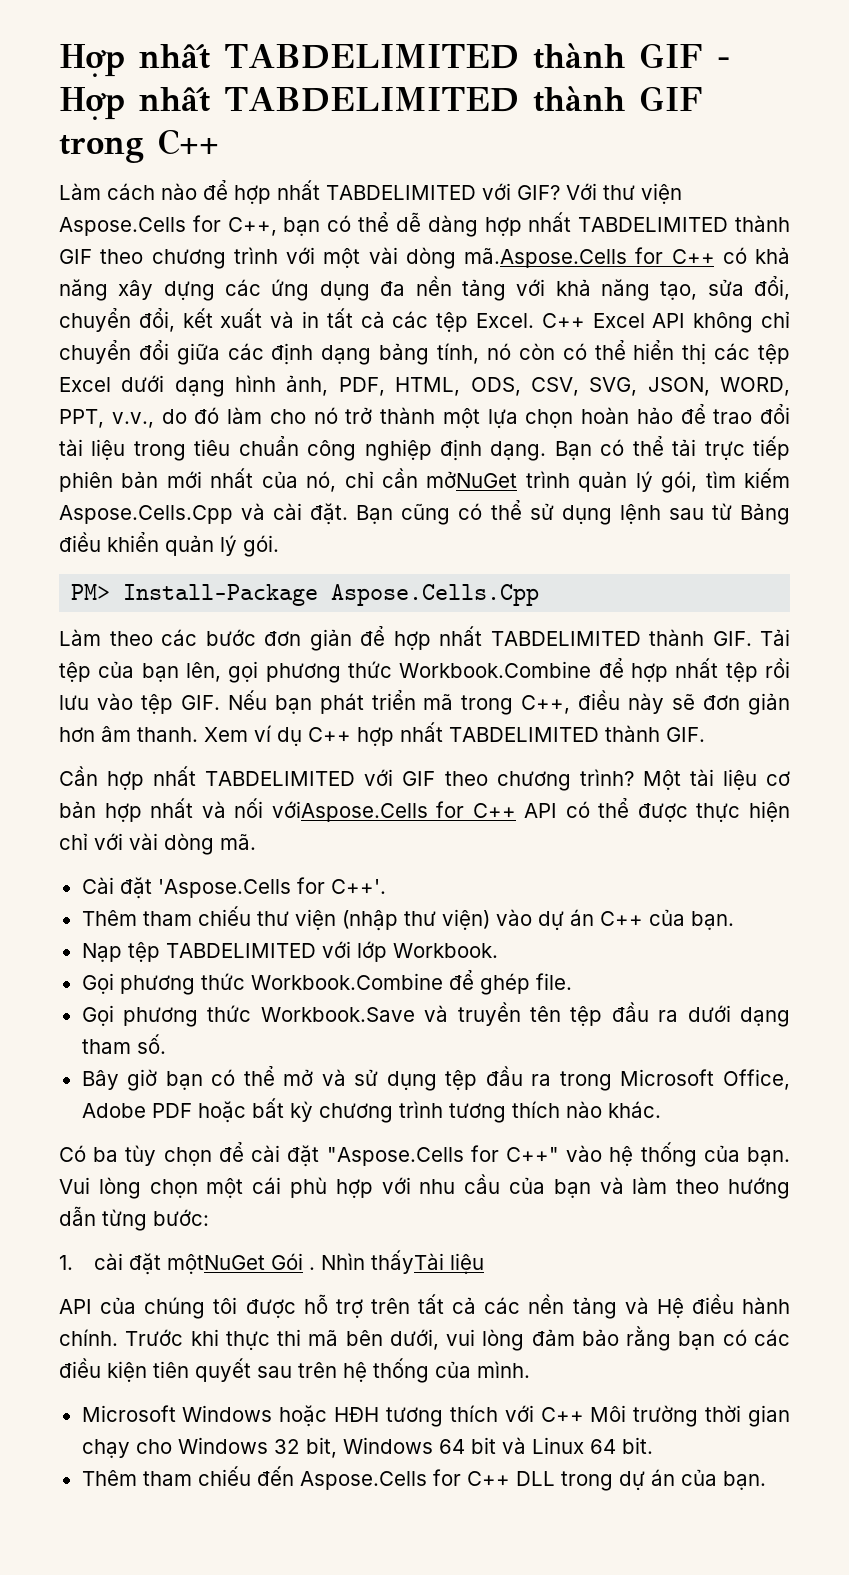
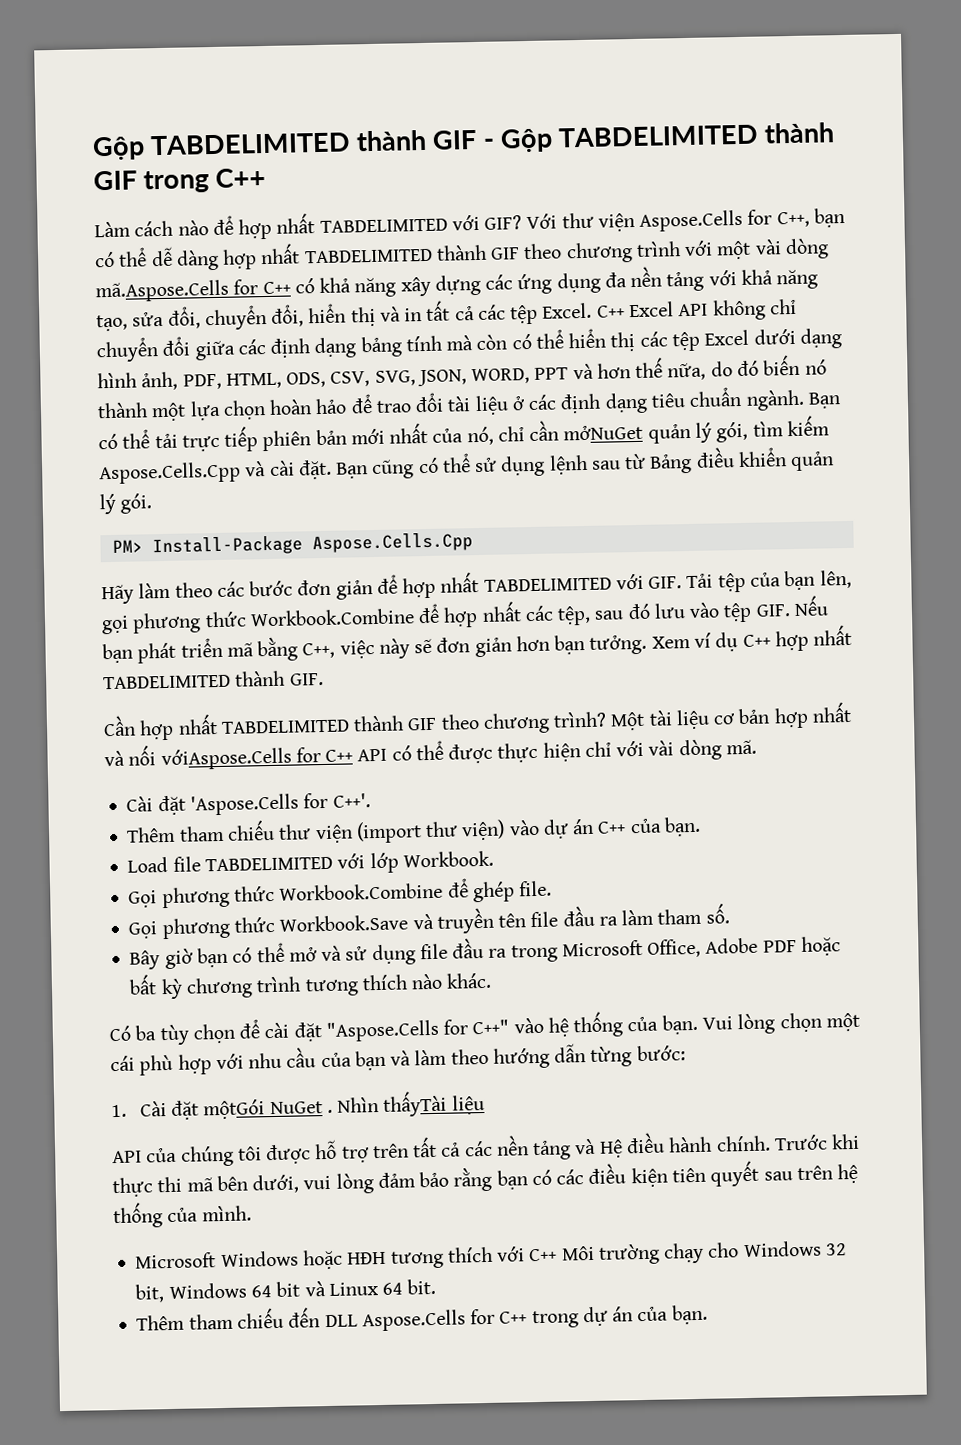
[59,44,210,77] Hợp nhất -> [92,136,145,161] Gộp
[59,87,210,120] Hợp nhất -> [499,128,553,153] Gộp
[182,308,263,328] kết xuất -> [308,303,376,327] hiển thị
[437,343,511,364] tính, nó -> [405,335,474,352] tính mà
[59,407,373,428] PPT, v.v., do đó làm cho nó trở -> [534,354,827,381] PPT và hơn thế nữa, do đó biến nó
[133,436,547,461] trong tiêu chuẩn công nghiệp định dạng. -> [511,386,805,414] ở các định dạng tiêu chuẩn ngành.
[525,471,570,488] trình -> (644, 432) none
[59,629,101,646] Làm -> [101,582,172,605] Hãy làm
[649,629,704,646] thành -> [615,573,644,590] với
[725,658,791,682] tệp rồi -> [524,603,651,626] các tệp, sau đó
[461,690,621,715] trong C++, điều -> [257,636,375,662] bằng C++, việc
[101,726,198,742] âm thanh. -> [554,634,648,655] bạn tưởng.
[364,769,394,786] với -> [353,715,405,732] thành
[341,910,398,931] (nhập -> [355,821,422,844] (import
[81,942,160,962] Nạp tệp -> [127,856,201,873] Load file
[570,1002,790,1027] tệp đầu ra dưới dạng -> [530,905,655,928] file đầu ra làm
[445,1070,478,1090] tệp -> [419,943,448,960] file
[93,1253,303,1275] cài đặt mộtNuGet Gói -> [139,1099,323,1120] Cài đặt mộtGói NuGet
[705,1405,791,1427] thời gian -> (660, 1254) none
(294, 1476) none -> [324,1314,358,1328] DLL
[515,1471,555,1486] DLL -> (528, 1317) none

